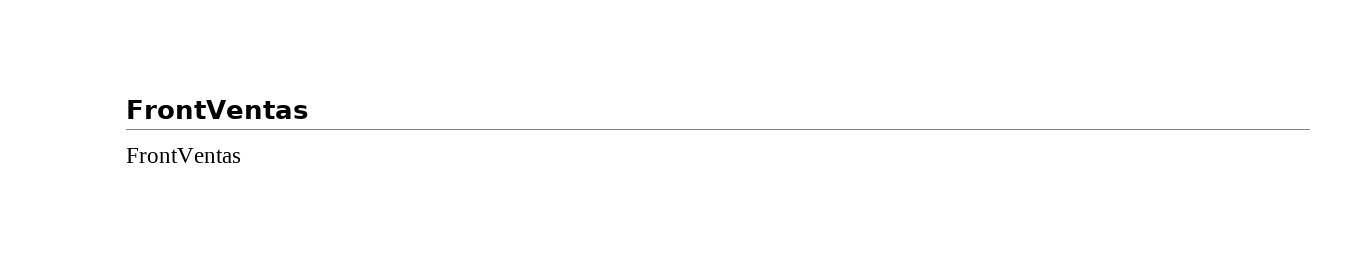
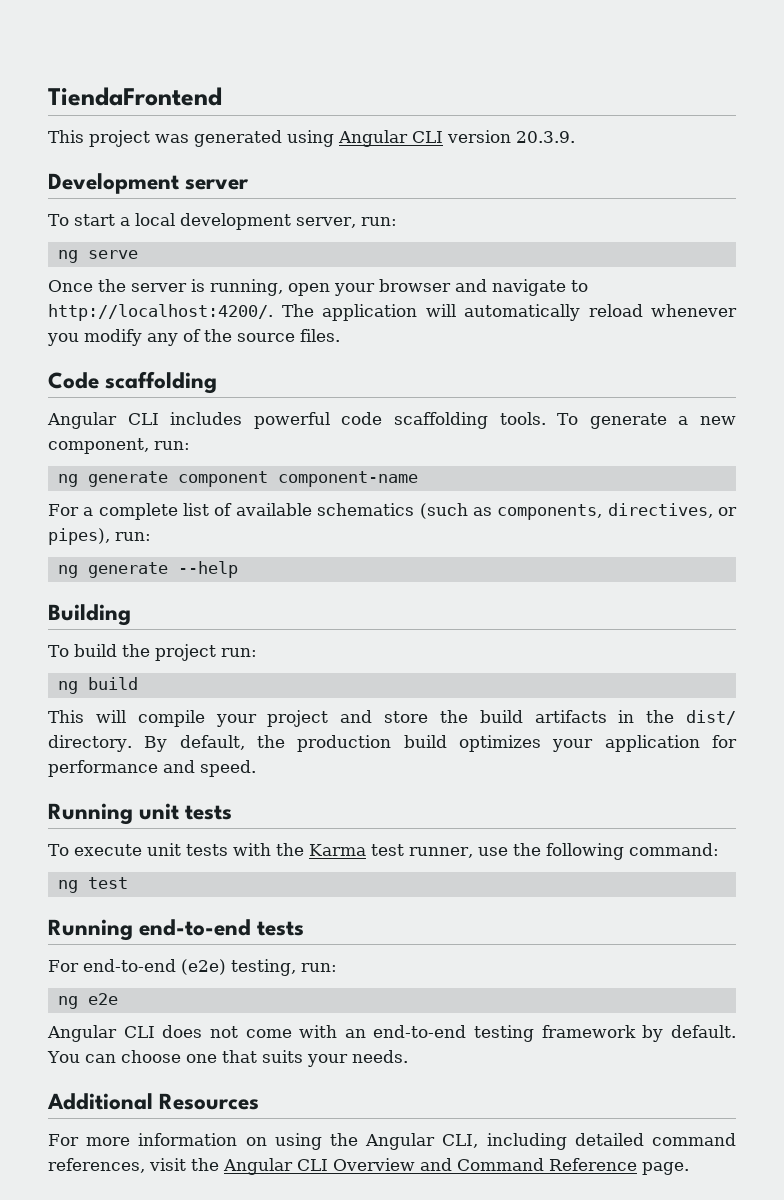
[126,100,308,119] [126,148,241,163] FrontVentas // FrontVentas -> [48,87,222,106] [48,130,575,147] [48,173,250,194] [48,213,397,230] [57,250,138,263] [48,279,588,296] [48,304,737,321] [47,329,340,346] [48,371,218,394] [47,412,736,429] [48,438,190,454] [57,471,418,487] [48,503,737,520] [48,528,151,545] [57,561,238,578] [48,604,131,626] [48,644,257,661] [57,677,138,694] [48,710,737,727] [48,735,738,752] [48,760,256,777] [48,803,233,825] [48,843,719,860] [57,877,128,893] [48,919,305,941] [48,959,337,976] [57,993,118,1009] [47,1025,736,1042] [47,1050,408,1067] [47,1093,260,1110] [48,1133,737,1150] [48,1158,689,1175] TiendaFrontend // This project was generated using Angular CLI version 20.3.9. // Development server // To start a local development server, run: // ng serve // Once the server is running, open your browser and navigate to http://localhost:4200/. The application will automatically reload whenever you modify any of the source files. // Code scaffolding // Angular CLI includes powerful code scaffolding tools. To generate a new component, run: // ng generate component component-name // For a complete list of available schematics (such as components, directives, or pipes), run: // ng generate --help // Building // To build the project run: // ng build // This will compile your project and store the build artifacts in the dist/ directory. By default, the production build optimizes your application for performance and speed. // Running unit tests // To execute unit tests with the Karma test runner, use the following command: // ng test // Running end-to-end tests // For end-to-end (e2e) testing, run: // ng e2e // Angular CLI does not come with an end-to-end testing framework by default. You can choose one that suits your needs. // Additional Resources // For more information on using the Angular CLI, including detailed command references, visit the Angular CLI Overview and Command Reference page.

